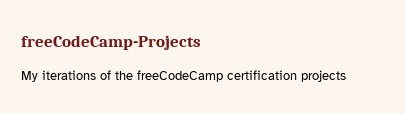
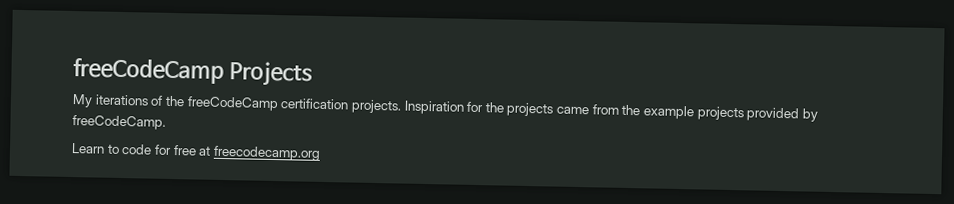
[21,35,201,50] freeCodeCamp-Projects -> [73,58,313,87] freeCodeCamp Projects
[301,70,346,82] projects -> [350,99,818,122] [72,115,166,130] [71,143,321,161] projects. Inspiration for the projects came from the example projects provided by freeCodeCamp. // Learn to code for free at freecodecamp.org

